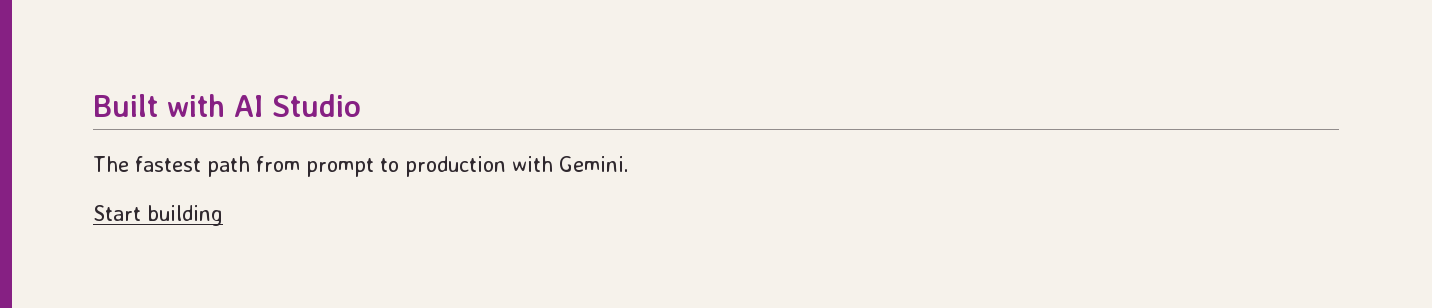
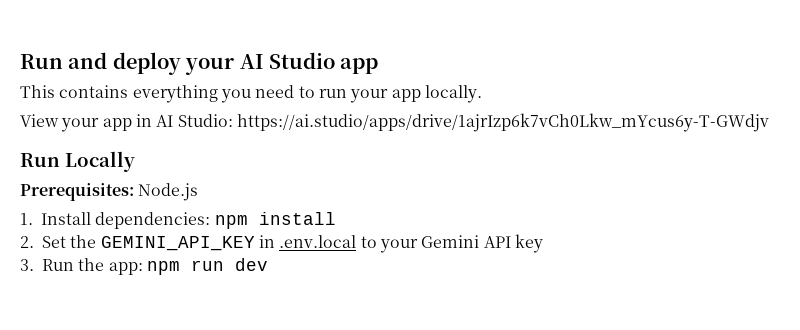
[93,94,361,117] [93,156,629,177] [93,205,223,226] Built with AI Studio // The fastest path from prompt to production with Gemini. // Start building -> [20,52,379,75] [20,85,482,103] [20,113,769,132] [20,151,135,172] [20,183,199,201] [20,212,336,229] [20,234,543,253] [20,258,268,275] Run and deploy your AI Studio app // This contains everything you need to run your app locally. // View your app in AI Studio: https://ai.studio/apps/drive/1ajrIzp6k7vCh0Lkw_mYcus6y-T-GWdjv // Run Locally // Prerequisites: Node.js // 1. Install dependencies: npm install // 2. Set the GEMINI_API_KEY in .env.local to your Gemini API key // 3. Run the app: npm run dev

